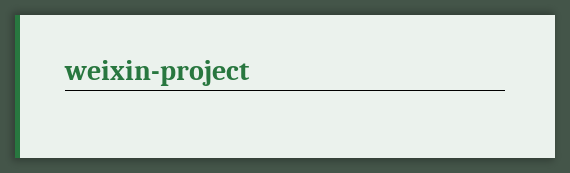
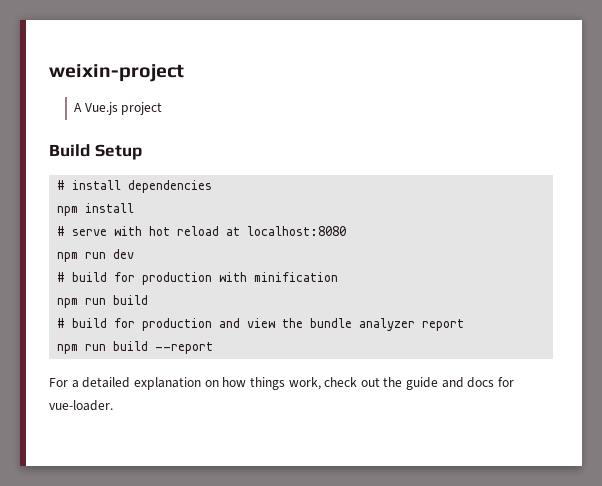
(250, 73) none -> [74,102,163,115] [49,144,142,160] [57,180,213,193] [57,203,135,216] [57,226,347,236] [57,249,135,262] [57,272,339,285] [57,295,149,308] [57,318,465,331] [57,341,214,354] [49,377,515,390] [49,400,113,411] // A Vue.js project // Build Setup // # install dependencies // npm install // # serve with hot reload at localhost:8080 // npm run dev // # build for production with minification // npm run build // # build for production and view the bundle analyzer report // npm run build --report // For a detailed explanation on how things work, check out the guide and docs for vue-loader.

